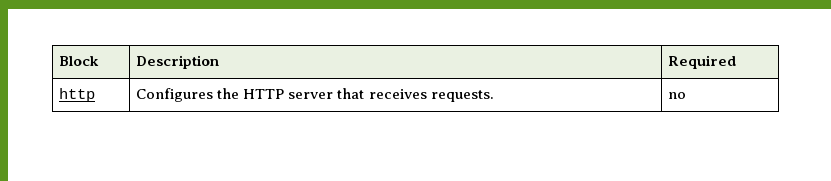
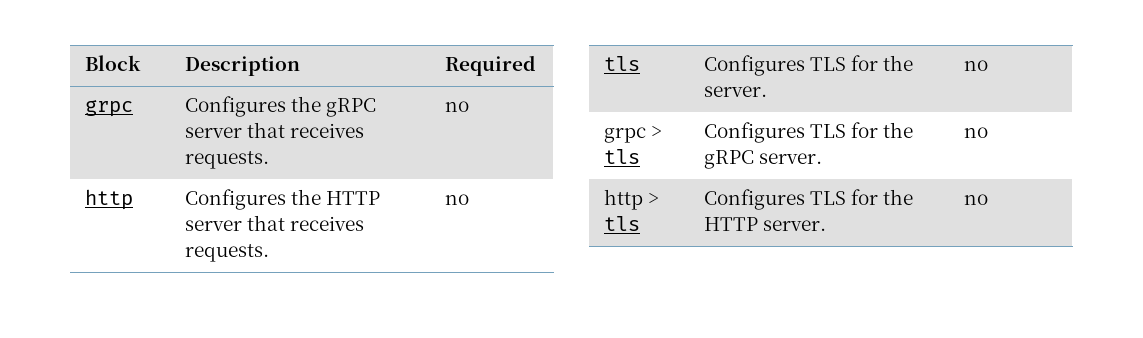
(737, 62) none -> [85,100,134,117] [185,96,377,117] [185,122,365,138] [185,151,270,169] [445,101,470,112] // grpc | Configures the gRPC server that receives requests. | no
(687, 95) none -> [604,56,641,71] [704,55,914,76] [704,86,768,97] [964,60,989,71] [604,126,663,143] [604,149,641,164] [704,122,914,143] [704,150,823,169] [964,127,989,138] [604,189,660,210] [604,216,641,231] [704,189,914,210] [704,217,827,231] [964,194,989,205] // tls | Configures TLS for the server. | no // grpc > tls | Configures TLS for the gRPC server. | no // http > tls | Configures TLS for the HTTP server. | no

